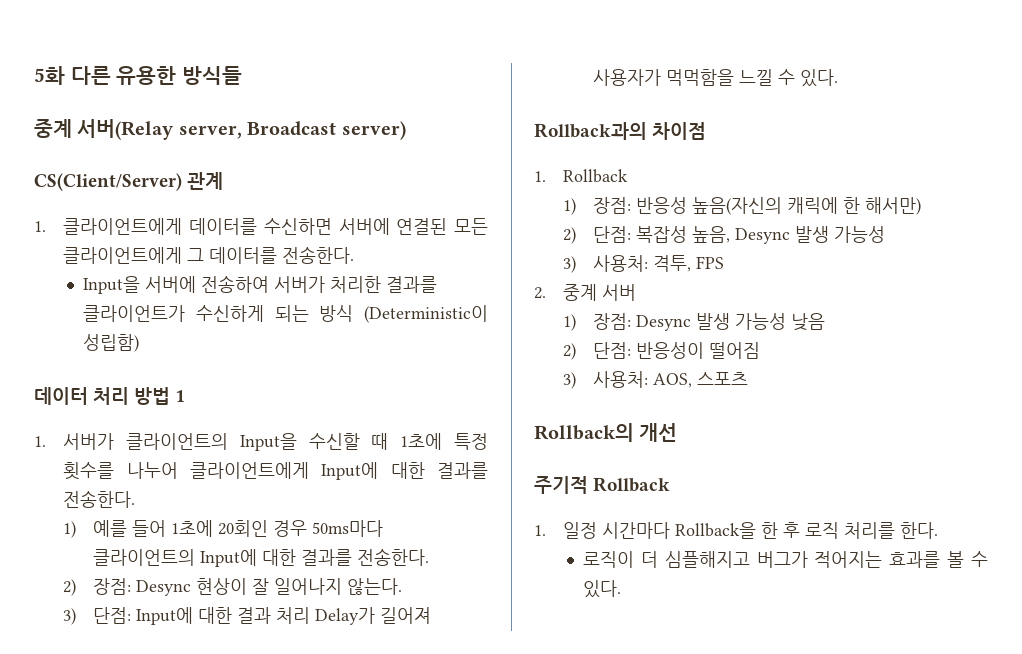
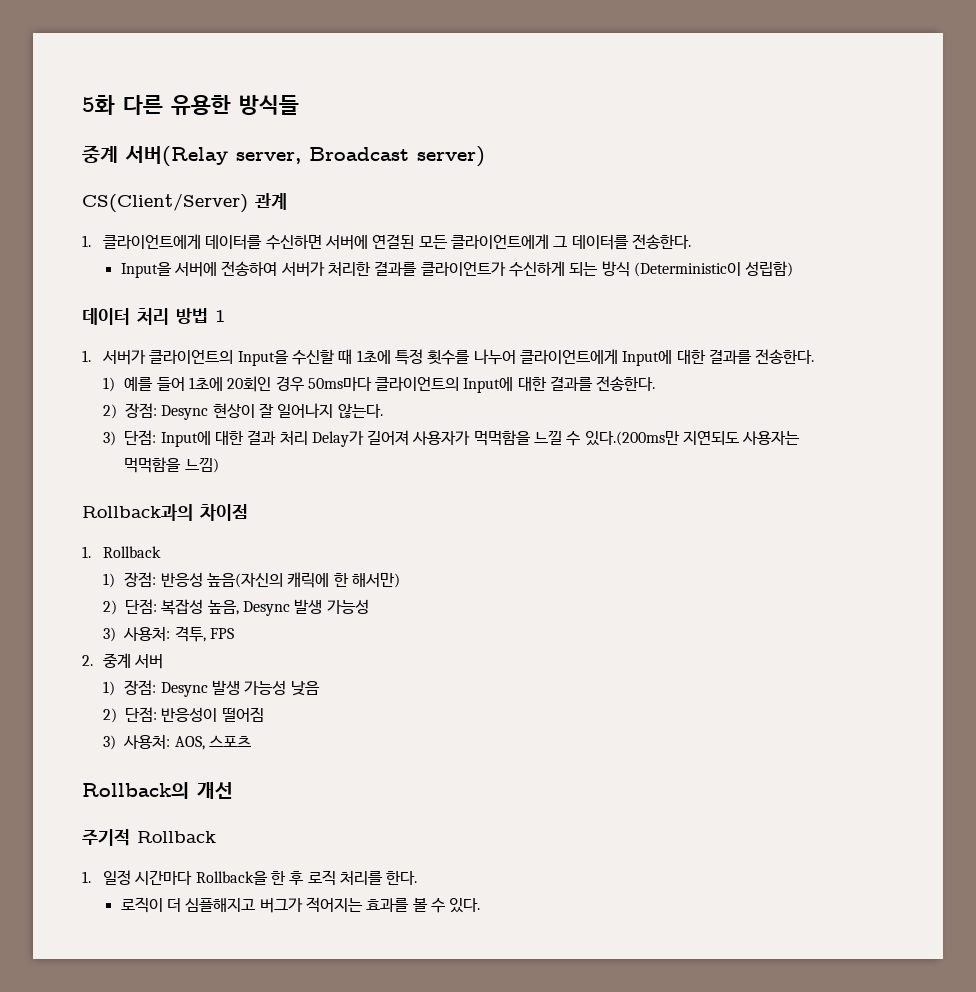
[799,69,838,87] 있다. -> [584,431,801,446] [124,457,219,473] 있다.(200ms만 지연되도 사용자는 먹먹함을 느낌)

